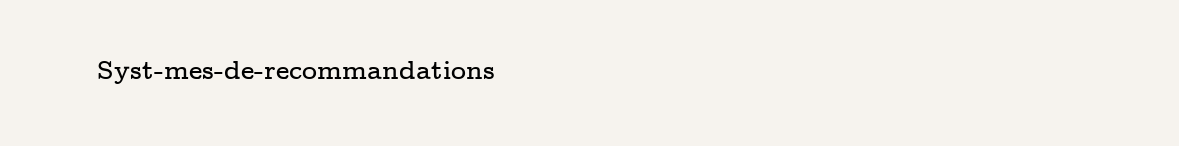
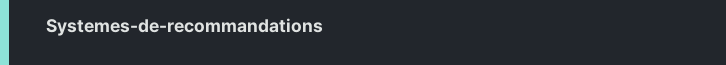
[97,61,495,84] Syst-mes-de-recommandations -> [46,18,323,36] Systemes-de-recommandations

